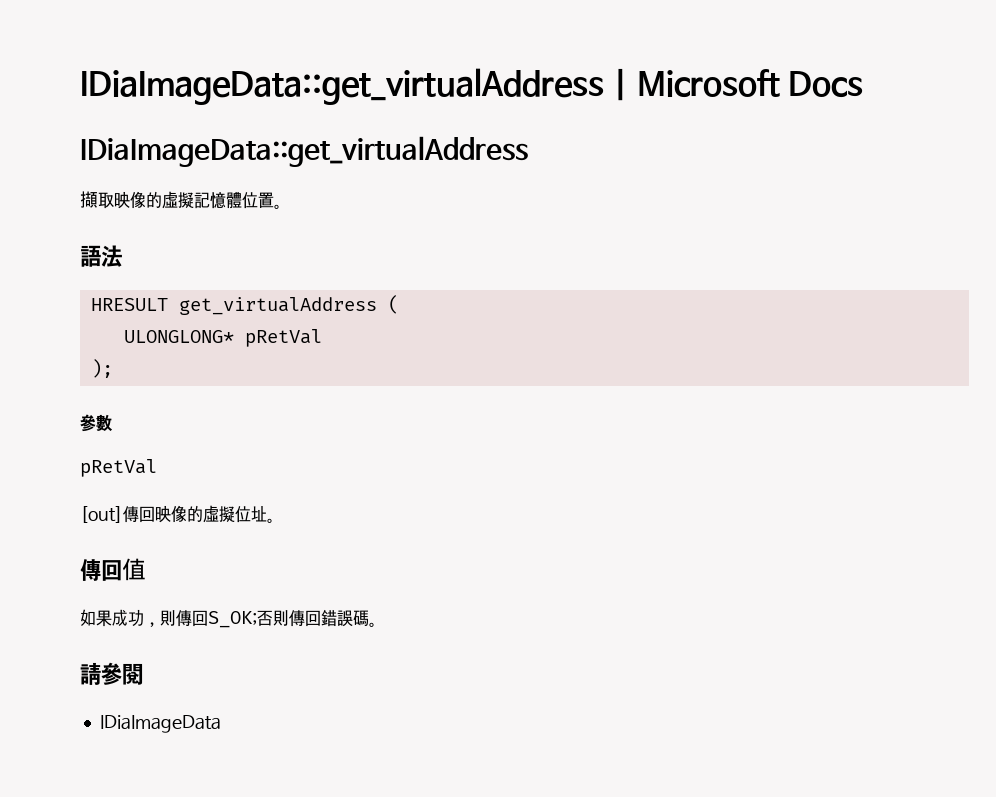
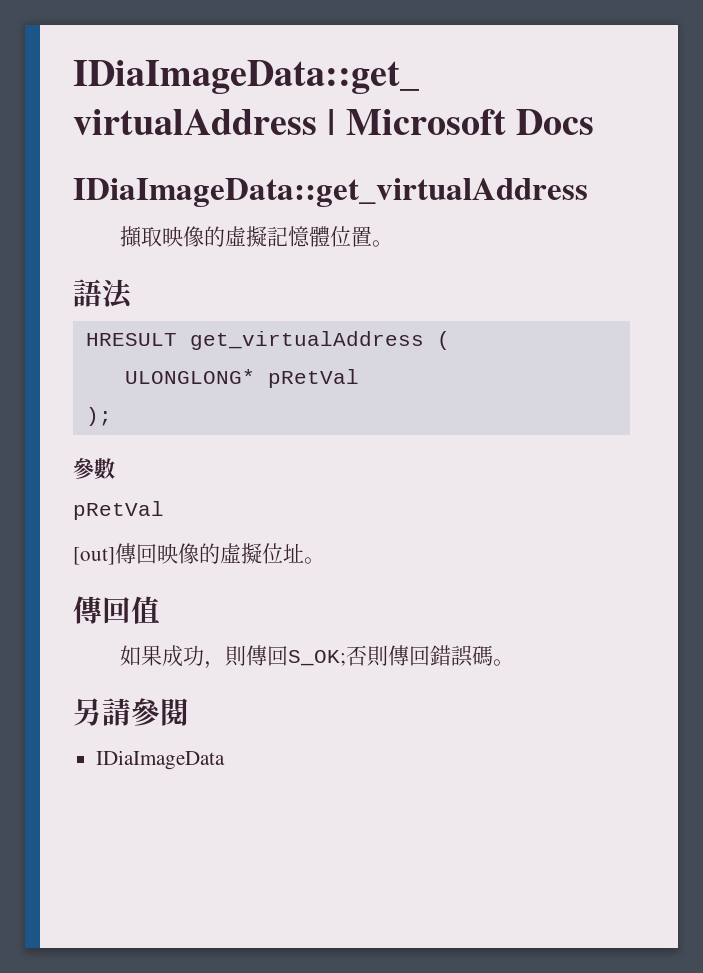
(377, 624) none -> [73,698,102,726] 另

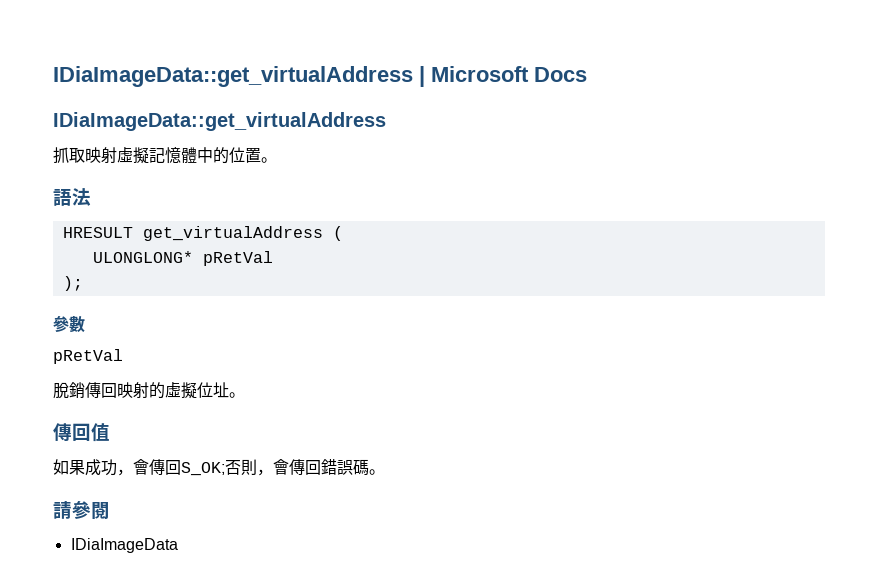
[119,226,225,248] 擷取映像的 -> [53,147,117,164] 抓取映射
(330, 236) none -> [197,147,229,164] 中的
[73,543,199,565] [out]傳回映像 -> [53,382,149,399] 脫銷傳回映射
[224,645,246,666] 則 -> [133,459,149,475] 會
(388, 655) none -> [257,459,289,476] ，會
[73,698,102,726] 另 -> (385, 472) none

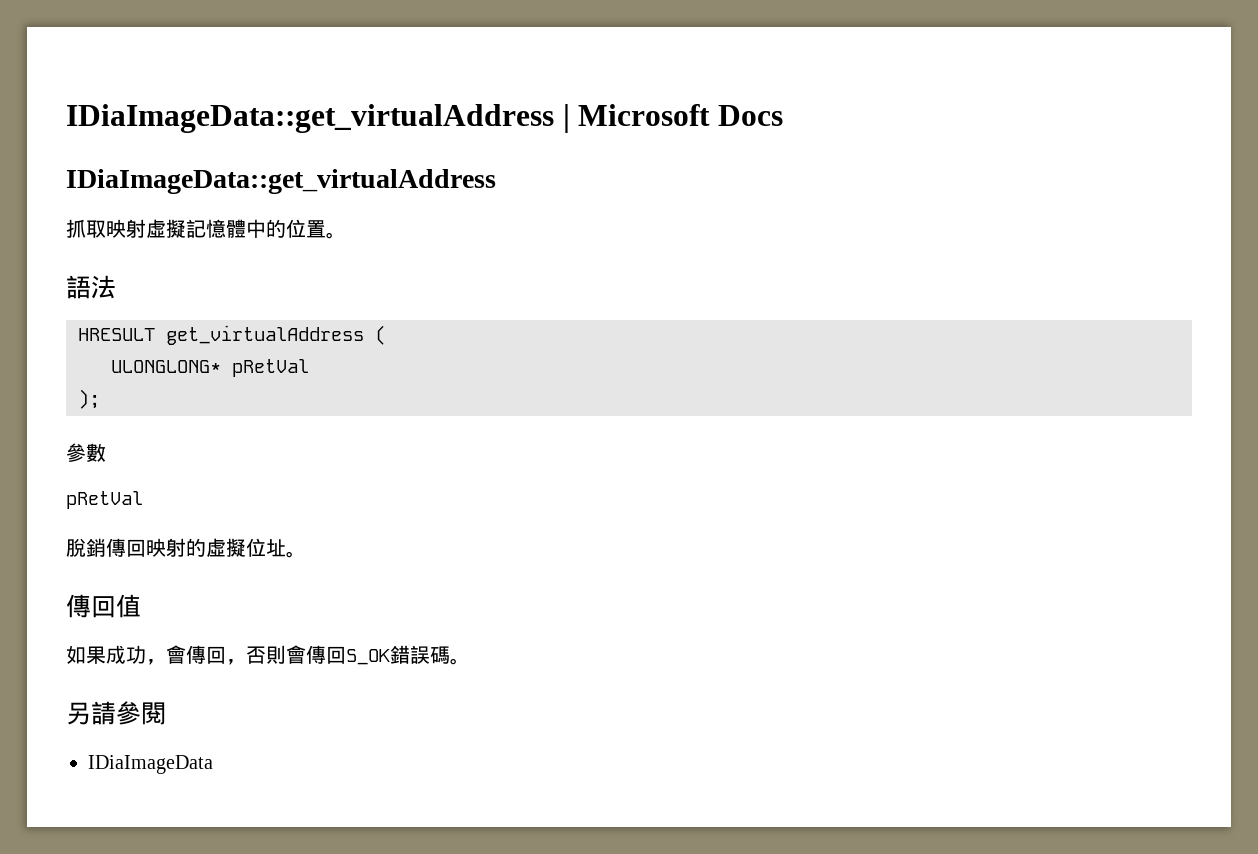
[181,459,321,476] S_OK;否則，會傳回 -> [226,645,390,665] ，否則會傳回S_OK
(385, 472) none -> [66,702,91,725] 另

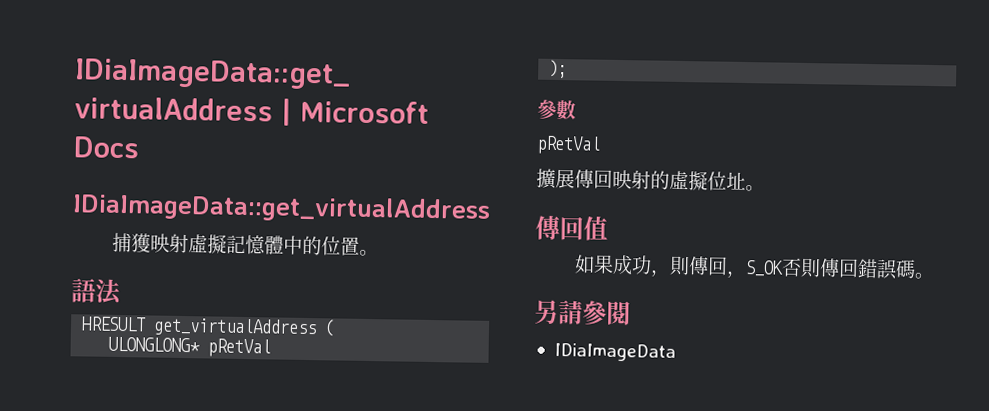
[66,219,106,238] 抓取 -> [112,232,152,253] 捕獲
[66,538,106,557] 脫銷 -> [536,168,575,189] 擴展
[166,645,390,665] 會傳回，否則會傳回S_OK -> [669,255,860,279] 則傳回，S_OK否則傳回

